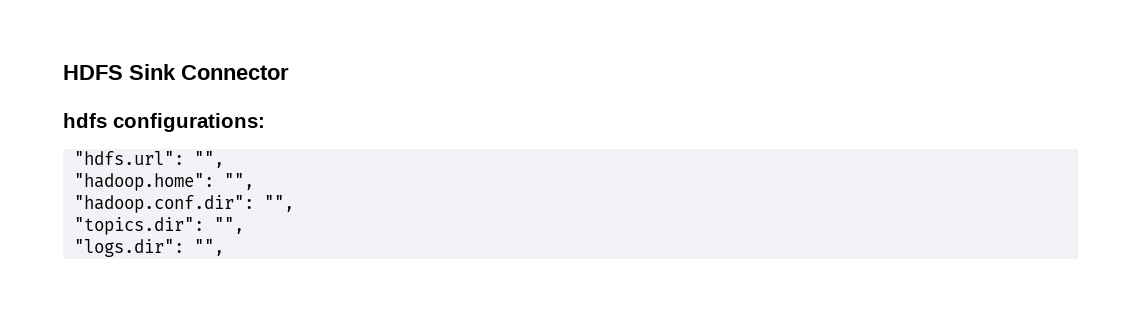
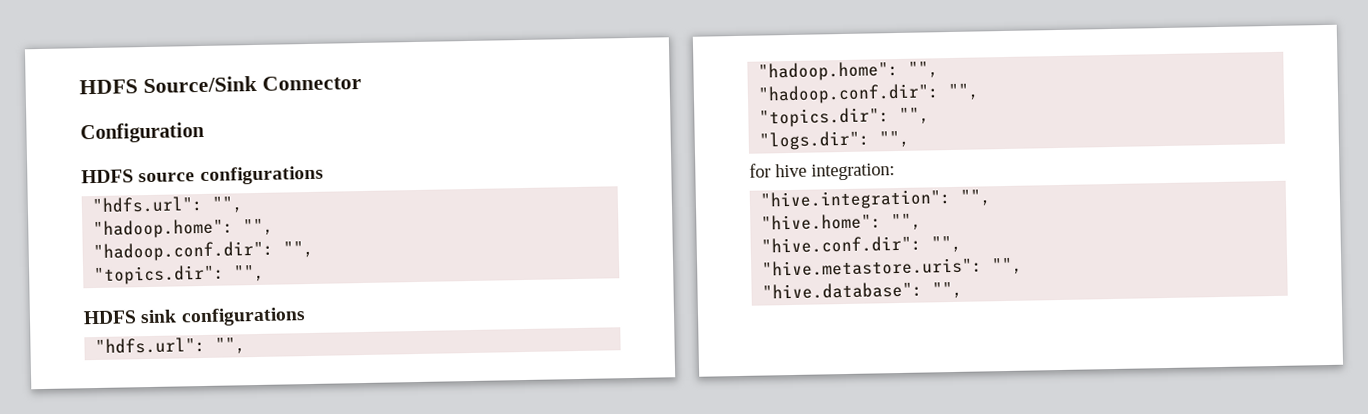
[63,64,176,80] HDFS Sink -> [79,75,257,95] HDFS Source/Sink
[63,113,265,132] hdfs configurations: -> [80,121,205,144] [81,165,324,186] [92,195,245,214] [93,218,275,240] [93,240,315,263] [94,264,266,286] [83,307,306,327] Configuration // HDFS source configurations // "hdfs.url": "", // "hadoop.home": "", // "hadoop.conf.dir": "", // "topics.dir": "", // HDFS sink configurations
(224, 247) none -> [749,163,895,181] [760,188,993,211] [761,213,923,231] [761,235,963,254] [762,257,1024,277] [762,281,964,300] // for hive integration: // "hive.integration": "", // "hive.home": "", // "hive.conf.dir": "", // "hive.metastore.uris": "", // "hive.database": "",

